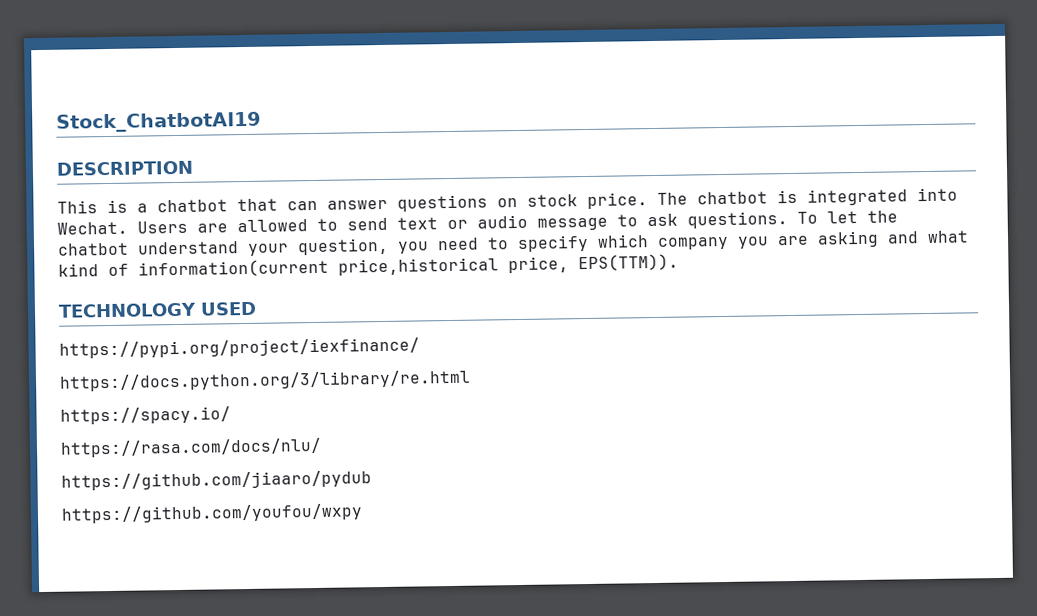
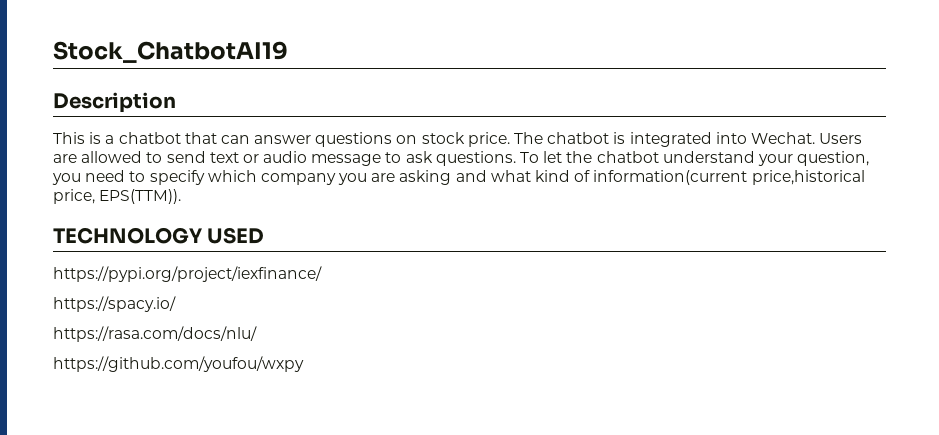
[56,160,193,176] DESCRIPTION -> [53,92,176,113] Description
[59,369,471,392] // https://docs.python.org/3/library/re.html -> (322, 274) none
[61,470,372,491] // https://github.com/jiaaro/pydub -> (257, 334) none

